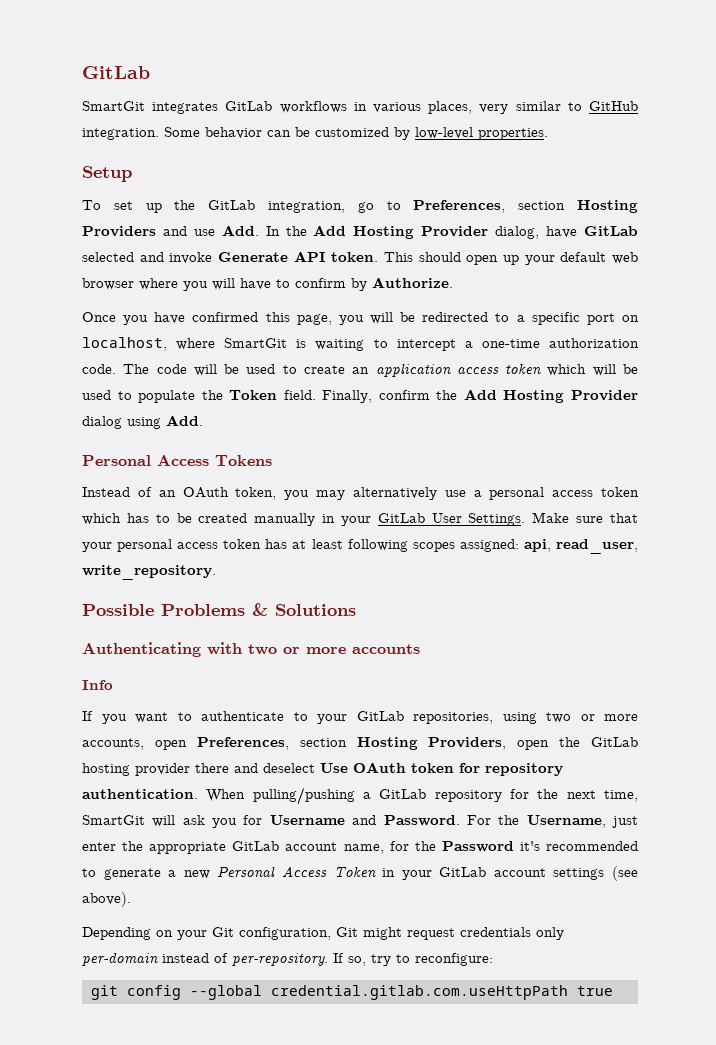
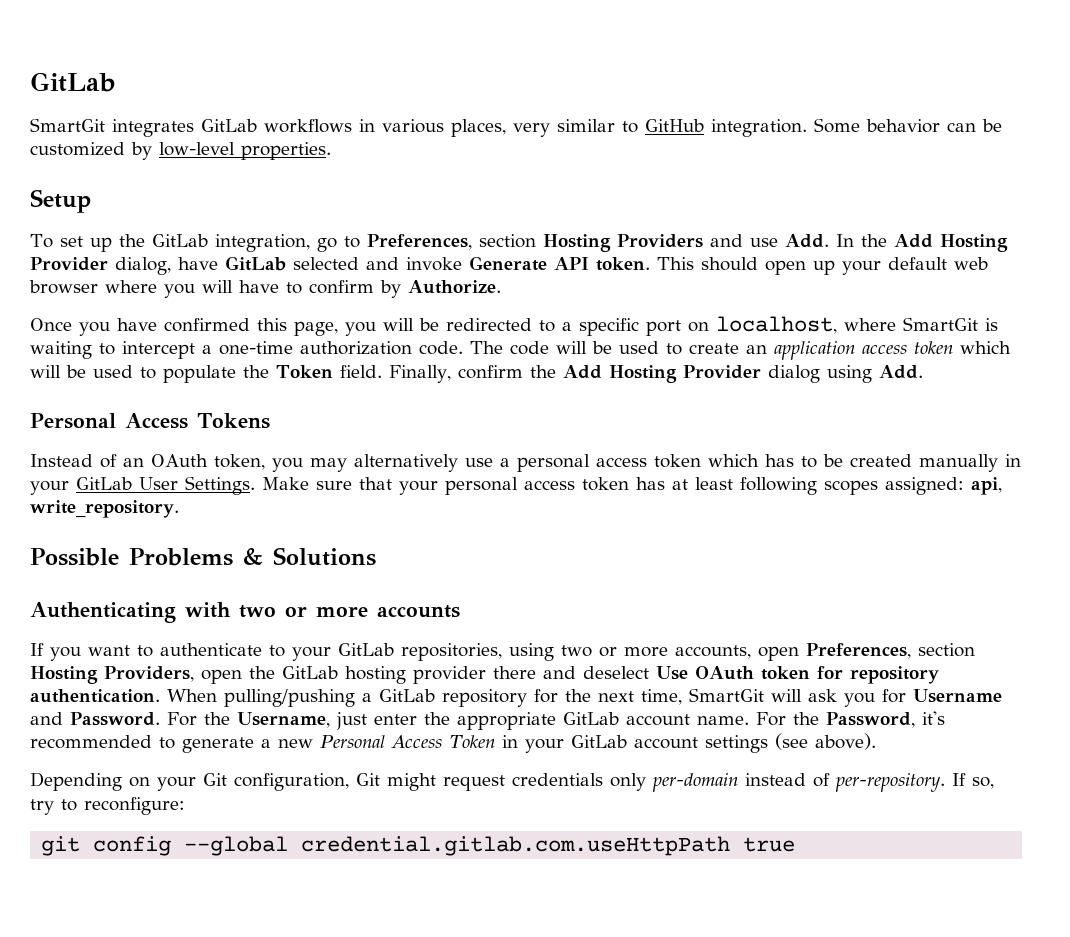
[555,539,638,554] read_user, -> (1002, 486) none
[82,680,113,690] // Info -> (460, 611) none
[343,841,514,854] name, for the Password -> [697,712,915,728] name. For the Password,

